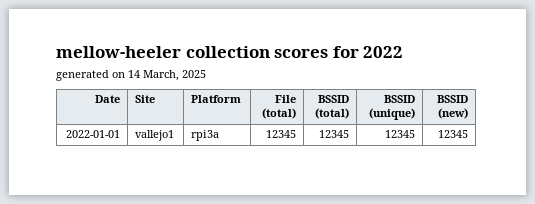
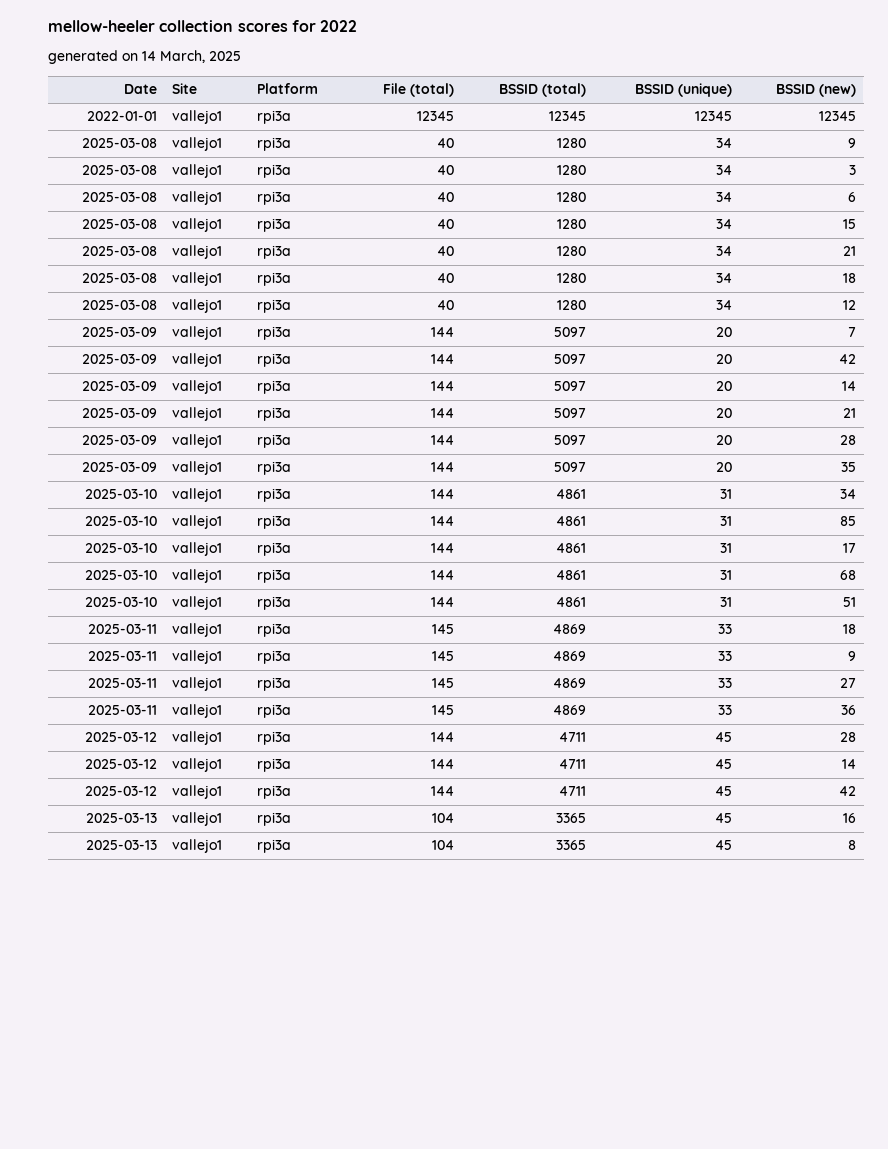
(468, 134) none -> [81,138,157,148] [172,137,223,151] [257,137,292,151] [436,138,454,148] [556,138,586,148] [715,138,732,148] [847,138,856,148] [81,165,157,175] [172,164,223,178] [257,164,292,178] [436,165,454,175] [556,165,586,175] [715,165,732,175] [848,165,856,175] [81,192,157,202] [172,191,223,205] [257,191,292,205] [436,192,454,202] [556,192,586,202] [715,192,732,202] [847,192,856,202] [81,219,157,229] [172,218,223,232] [257,218,292,232] [436,219,454,229] [556,219,586,229] [715,219,732,229] [842,219,856,229] [81,246,157,256] [172,245,223,259] [257,245,292,259] [436,246,454,256] [556,246,586,256] [715,246,732,256] [842,246,856,256] [81,273,157,283] [172,272,223,286] [257,272,292,286] [436,273,454,283] [556,273,586,283] [715,273,732,283] [842,273,856,283] [81,300,157,310] [172,299,223,313] [257,299,292,313] [436,300,454,310] [556,300,586,310] [715,300,732,310] [842,300,856,310] [81,327,157,337] [172,326,223,340] [257,326,292,340] [430,327,454,337] [553,327,586,337] [715,327,732,337] [847,327,856,337] [81,354,157,364] [172,353,223,367] [257,353,292,367] [430,354,454,364] [553,354,586,364] [715,354,732,364] [838,354,856,364] [81,381,157,391] [172,380,223,394] [257,380,292,394] [430,381,454,391] [553,381,586,391] [715,381,732,391] [841,381,856,391] [81,408,157,418] [172,407,223,421] [257,407,292,421] [430,408,454,418] [553,408,586,418] [715,408,732,418] [842,408,856,418] [81,435,157,445] [172,434,223,448] [257,434,292,448] [430,435,454,445] [553,435,586,445] [715,435,732,445] [839,435,856,445] [81,462,157,472] [172,461,223,475] [257,461,292,475] [430,462,454,472] [553,462,586,472] [715,462,732,472] [840,462,856,472] [84,489,157,499] [172,488,223,502] [257,488,292,502] [430,489,454,499] [555,489,586,499] [719,489,732,499] [839,489,856,499] [84,516,157,526] [172,515,223,529] [257,515,292,529] [430,516,454,526] [555,516,586,526] [719,516,732,526] [839,516,856,526] [84,543,157,553] [172,542,223,556] [257,542,292,556] [430,543,454,553] [555,543,586,553] [719,543,732,553] [842,543,856,553] [84,570,157,580] [172,569,223,583] [257,569,292,583] [430,570,454,580] [555,570,586,580] [719,570,732,580] [839,570,856,580] [84,597,157,607] [172,596,223,610] [257,596,292,610] [430,597,454,607] [555,597,586,607] [719,597,732,607] [842,597,856,607] [87,624,157,634] [172,623,223,637] [257,623,292,637] [431,624,454,634] [552,624,586,634] [717,624,732,634] [842,624,856,634] [87,651,157,661] [172,650,223,664] [257,650,292,664] [431,651,454,661] [552,651,586,661] [717,651,732,661] [847,651,856,661] [87,678,157,688] [172,677,223,691] [257,677,292,691] [431,678,454,688] [552,678,586,688] [717,678,732,688] [839,678,856,688] [87,705,157,715] [172,704,223,718] [257,704,292,718] [431,705,454,715] [552,705,586,715] [717,705,732,715] [840,705,856,715] [84,732,157,742] [172,731,223,745] [257,731,292,745] [430,732,454,742] [558,732,586,742] [714,732,732,742] [839,732,856,742] [84,759,157,769] [172,758,223,772] [257,758,292,772] [430,759,454,769] [558,759,586,769] [714,759,732,769] [841,759,856,769] [84,786,157,796] [172,785,223,799] [257,785,292,799] [430,786,454,796] [558,786,586,796] [714,786,732,796] [838,786,856,796] [85,813,157,823] [172,812,223,826] [257,812,292,826] [431,813,454,823] [555,813,586,823] [714,813,732,823] [842,813,856,823] [85,840,157,850] [172,839,223,853] [257,839,292,853] [431,840,454,850] [555,840,586,850] [714,840,732,850] [847,840,856,850] // 2025-03-08 | vallejo1 | rpi3a | 40 | 1280 | 34 | 9 // 2025-03-08 | vallejo1 | rpi3a | 40 | 1280 | 34 | 3 // 2025-03-08 | vallejo1 | rpi3a | 40 | 1280 | 34 | 6 // 2025-03-08 | vallejo1 | rpi3a | 40 | 1280 | 34 | 15 // 2025-03-08 | vallejo1 | rpi3a | 40 | 1280 | 34 | 21 // 2025-03-08 | vallejo1 | rpi3a | 40 | 1280 | 34 | 18 // 2025-03-08 | vallejo1 | rpi3a | 40 | 1280 | 34 | 12 // 2025-03-09 | vallejo1 | rpi3a | 144 | 5097 | 20 | 7 // 2025-03-09 | vallejo1 | rpi3a | 144 | 5097 | 20 | 42 // 2025-03-09 | vallejo1 | rpi3a | 144 | 5097 | 20 | 14 // 2025-03-09 | vallejo1 | rpi3a | 144 | 5097 | 20 | 21 // 2025-03-09 | vallejo1 | rpi3a | 144 | 5097 | 20 | 28 // 2025-03-09 | vallejo1 | rpi3a | 144 | 5097 | 20 | 35 // 2025-03-10 | vallejo1 | rpi3a | 144 | 4861 | 31 | 34 // 2025-03-10 | vallejo1 | rpi3a | 144 | 4861 | 31 | 85 // 2025-03-10 | vallejo1 | rpi3a | 144 | 4861 | 31 | 17 // 2025-03-10 | vallejo1 | rpi3a | 144 | 4861 | 31 | 68 // 2025-03-10 | vallejo1 | rpi3a | 144 | 4861 | 31 | 51 // 2025-03-11 | vallejo1 | rpi3a | 145 | 4869 | 33 | 18 // 2025-03-11 | vallejo1 | rpi3a | 145 | 4869 | 33 | 9 // 2025-03-11 | vallejo1 | rpi3a | 145 | 4869 | 33 | 27 // 2025-03-11 | vallejo1 | rpi3a | 145 | 4869 | 33 | 36 // 2025-03-12 | vallejo1 | rpi3a | 144 | 4711 | 45 | 28 // 2025-03-12 | vallejo1 | rpi3a | 144 | 4711 | 45 | 14 // 2025-03-12 | vallejo1 | rpi3a | 144 | 4711 | 45 | 42 // 2025-03-13 | vallejo1 | rpi3a | 104 | 3365 | 45 | 16 // 2025-03-13 | vallejo1 | rpi3a | 104 | 3365 | 45 | 8

